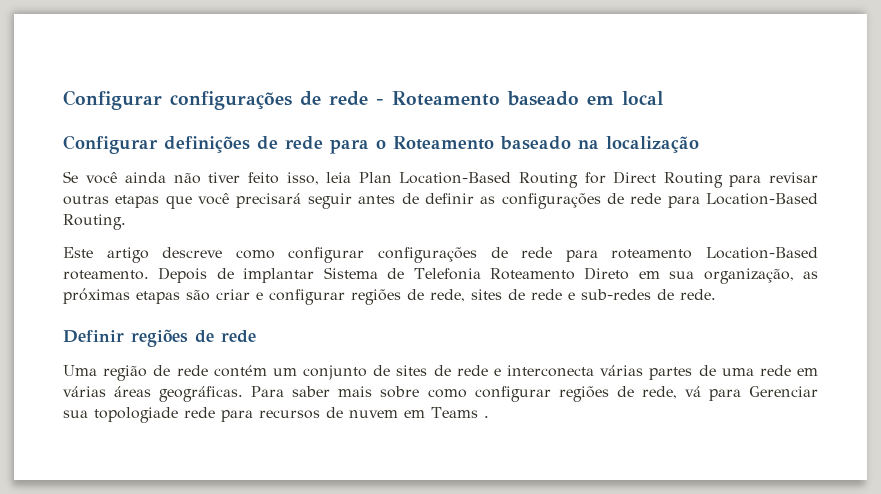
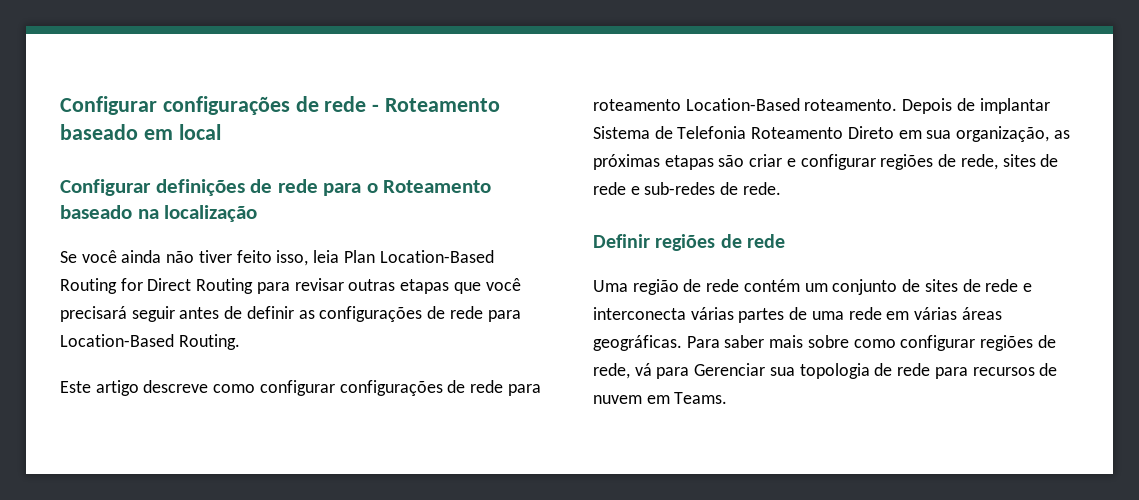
[94,407,178,423] topologiade -> [799,363,893,379] topologia de
[431,407,489,418] Teams . -> [674,392,728,404] Teams.

